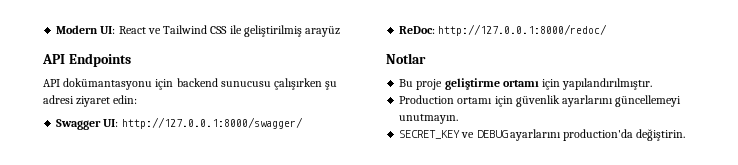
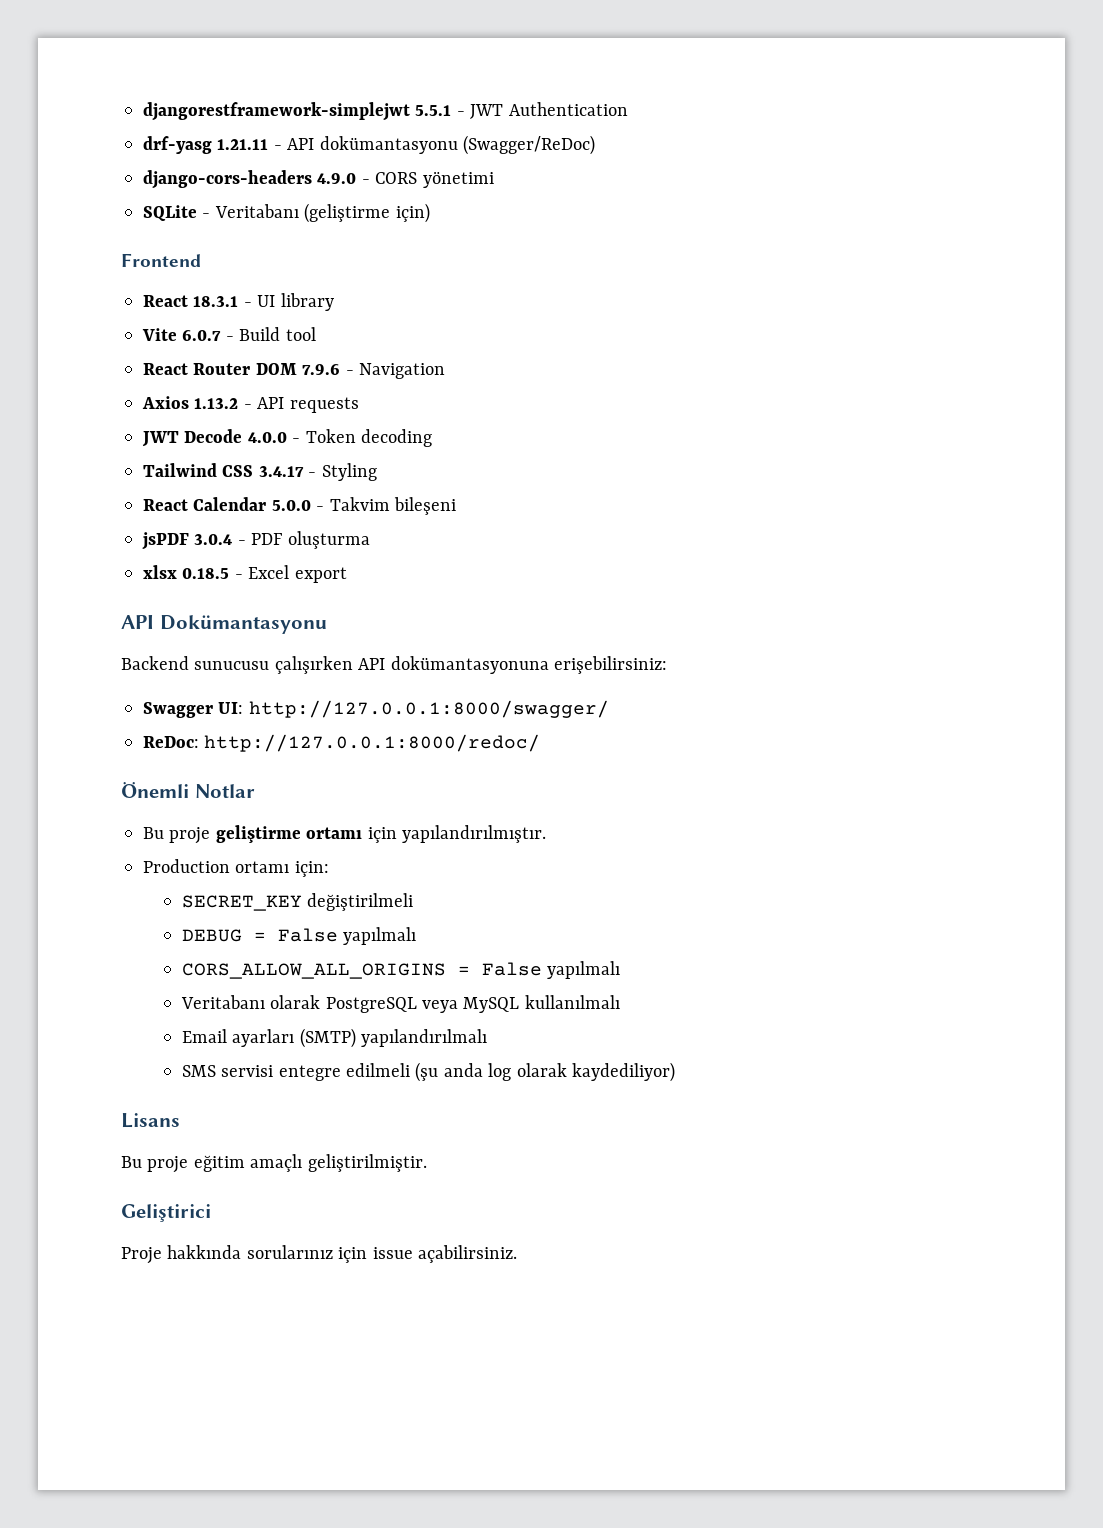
[56,25,341,37] [42,53,131,67] [43,78,338,90] [43,95,138,107] Modern UI: React ve Tailwind CSS ile geliştirilmiş arayüz // API Endpoints // API dokümantasyonu için backend sunucusu çalışırken şu adresi ziyaret edin: -> [143,102,628,121] [143,135,595,155] [143,170,494,189] [143,203,430,223] [121,253,201,267] [143,293,334,311] [142,327,316,341] [143,363,445,379] [142,396,359,413] [142,429,432,447] [143,463,377,481] [143,497,456,515] [142,531,370,550] [143,565,347,583] [121,615,327,634] [121,656,667,674] djangorestframework-simplejwt 5.5.1 - JWT Authentication // drf-yasg 1.21.11 - API dokümantasyonu (Swagger/ReDoc) // django-cors-headers 4.9.0 - CORS yönetimi // SQLite - Veritabanı (geliştirme için) // Frontend // React 18.3.1 - UI library // Vite 6.0.7 - Build tool // React Router DOM 7.9.6 - Navigation // Axios 1.13.2 - API requests // JWT Decode 4.0.0 - Token decoding // Tailwind CSS 3.4.17 - Styling // React Calendar 5.0.0 - Takvim bileşeni // jsPDF 3.0.4 - PDF oluşturma // xlsx 0.18.5 - Excel export // API Dokümantasyonu // Backend sunucusu çalışırken API dokümantasyonuna erişebilirsiniz:
(608, 30) none -> [121,782,189,798] Önemli
[494,95,682,107] [399,114,459,124] [399,129,686,141] için güvenlik ayarlarını güncellemeyi unutmayın. // SECRET_KEY ve DEBUG ayarlarını production'da değiştirin. -> [294,861,329,877] [181,893,414,911] [181,927,417,945] [181,961,621,979] [180,995,620,1013] [181,1028,487,1048] [181,1062,675,1082] [121,1113,180,1128] [121,1154,427,1173] [121,1204,211,1222] [121,1245,517,1264] için: // SECRET_KEY değiştirilmeli // DEBUG = False yapılmalı // CORS_ALLOW_ALL_ORIGINS = False yapılmalı // Veritabanı olarak PostgreSQL veya MySQL kullanılmalı // Email ayarları (SMTP) yapılandırılmalı // SMS servisi entegre edilmeli (şu anda log olarak kaydediliyor) // Lisans // Bu proje eğitim amaçlı geliştirilmiştir. // Geliştirici // Proje hakkında sorularınız için issue açabilirsiniz.

